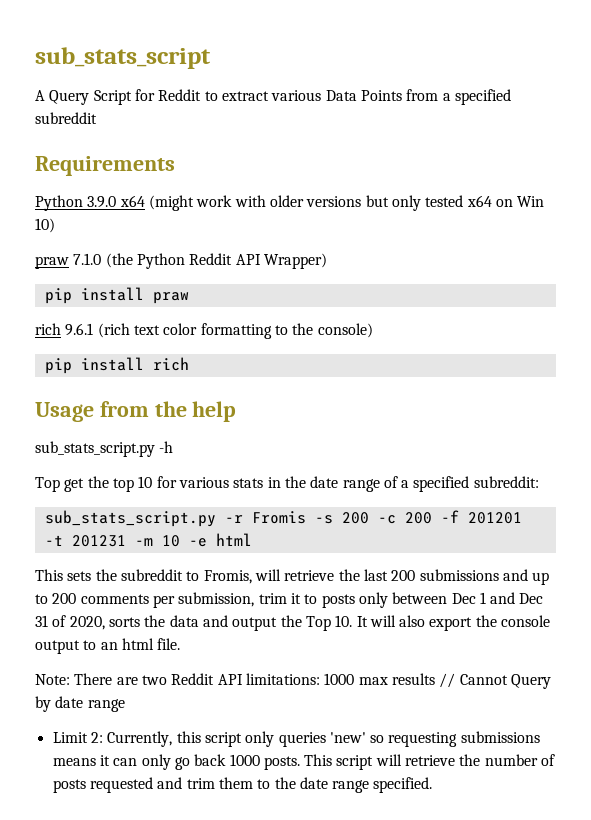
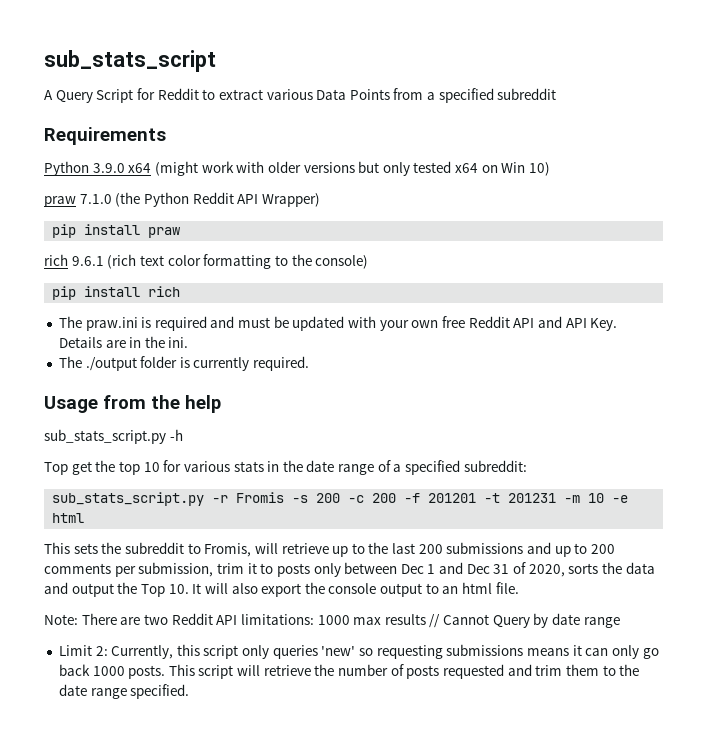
(189, 364) none -> [58,316,618,331] [58,336,189,348] [58,356,310,371] // The praw.ini is required and must be updated with your own free Reddit API and API Key. Details are in the ini. // The ./output folder is currently required.
(335, 575) none -> [332,543,365,557] up to

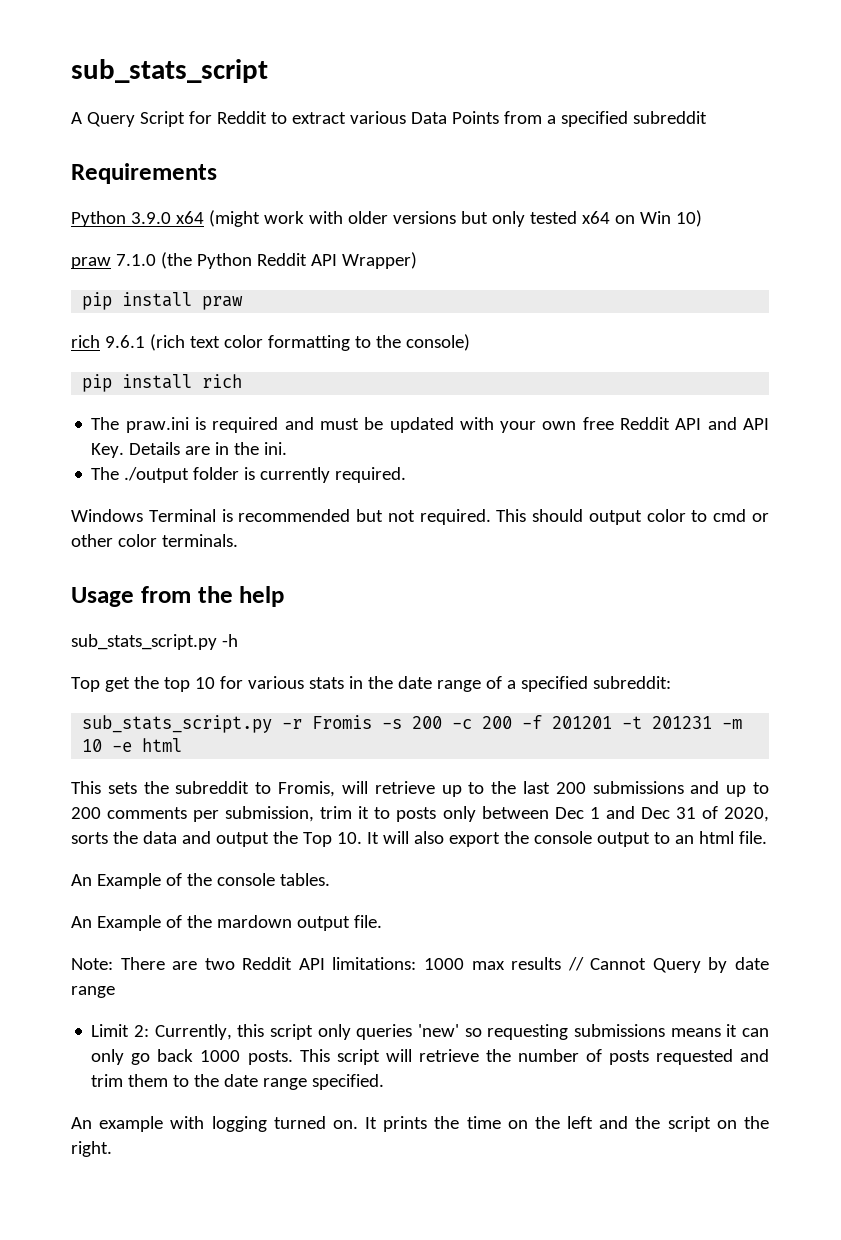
(310, 363) none -> [71,509,769,525] [71,534,238,547] // Windows Terminal is recommended but not required. This should output color to cmd or other color terminals.
(519, 588) none -> [71,873,330,889] [71,915,382,931] // An Example of the console tables. // An Example of the mardown output file.
(190, 691) none -> [71,1116,769,1132] [71,1141,112,1157] // An example with logging turned on. It prints the time on the left and the script on the right.

